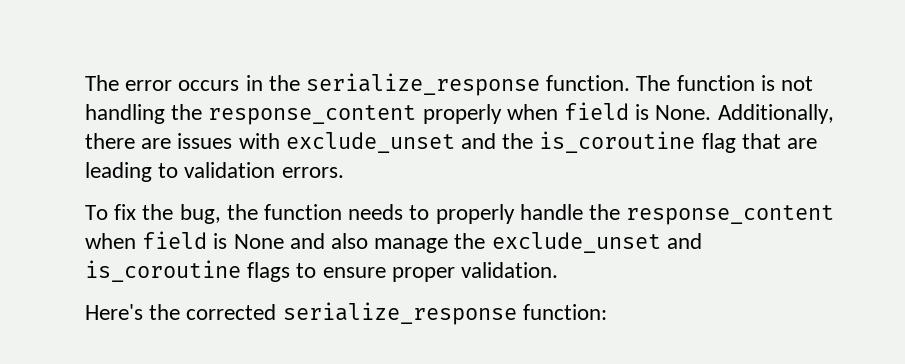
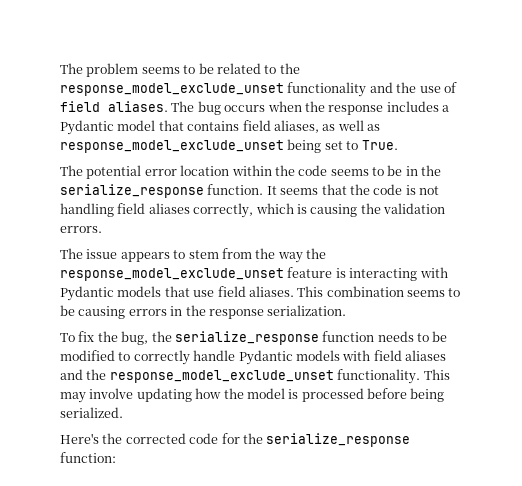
[85,73,814,96] [85,102,834,125] [85,131,818,153] [85,162,344,182] The error occurs in the serialize_response function. The function is not handling the response_content properly when field is None. Additionally, there are issues with exclude_unset and the is_coroutine flag that are leading to validation errors. -> [60,63,300,77] [60,82,457,97] [60,101,449,115] [60,120,380,135] [60,139,398,153] [60,165,442,179] [60,184,439,198] [60,203,445,218] [60,226,102,233] [60,248,326,263] [60,267,448,281] [60,286,461,301] [60,305,347,319] The problem seems to be related to the response_model_exclude_unset functionality and the use of field aliases. The bug occurs when the response includes a Pydantic model that contains field aliases, as well as response_model_exclude_unset being set to True. // The potential error location within the code seems to be in the serialize_response function. It seems that the code is not handling field aliases correctly, which is causing the validation errors. // The issue appears to stem from the way the response_model_exclude_unset feature is interacting with Pydantic models that use field aliases. This combination seems to be causing errors in the response serialization.
(258, 212) none -> [174,331,319,345] serialize_response
[435,204,835,225] [85,231,702,253] [85,260,559,282] properly handle the response_content when field is None and also manage the exclude_unset and is_coroutine flags to ensure proper validation. -> [432,331,448,342] [60,350,446,365] [60,369,450,384] [60,388,445,403] [60,407,123,418] be modified to correctly handle Pydantic models with field aliases and the response_model_exclude_unset functionality. This may involve updating how the model is processed before being serialized.
(277, 312) none -> [189,433,263,444] code for the

